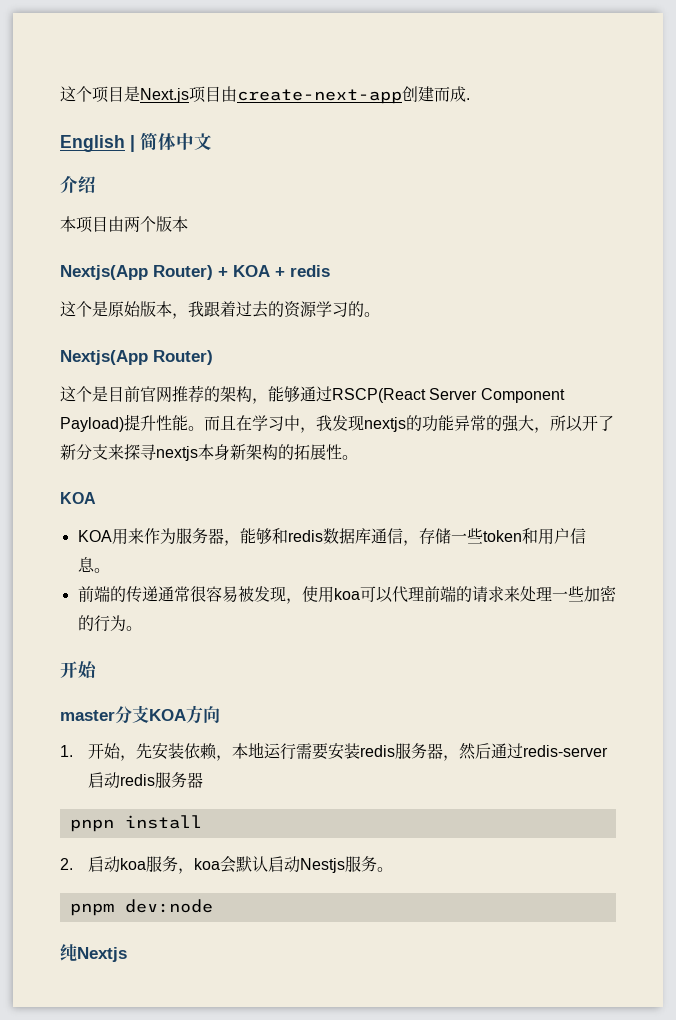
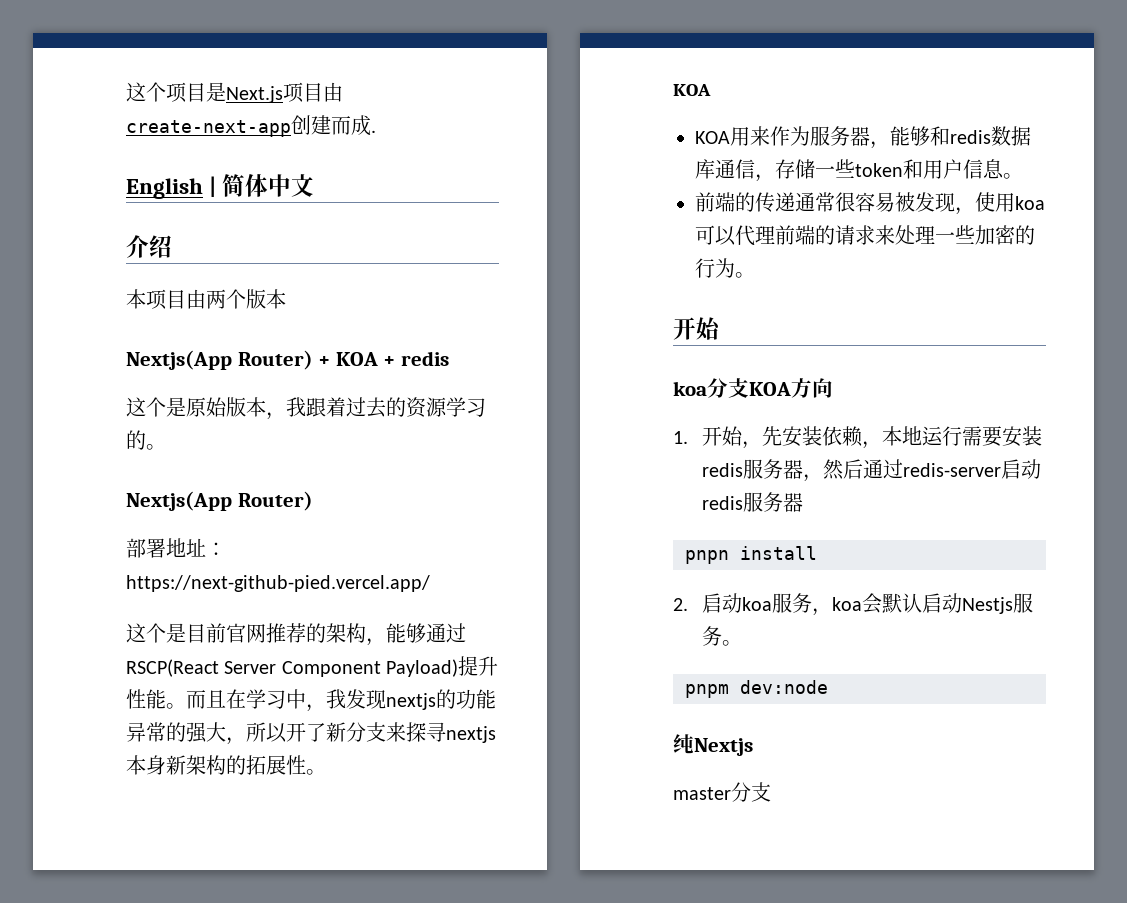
(213, 357) none -> [126,538,226,558] [126,575,430,592] // 部署地址：https://next-github-pied.vercel.app/
[60,710,115,721] master -> [673,381,707,396] koa
(127, 954) none -> [673,782,771,802] // master分支

